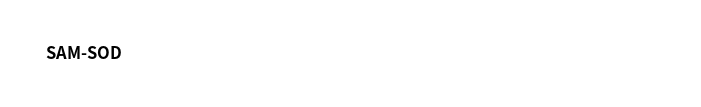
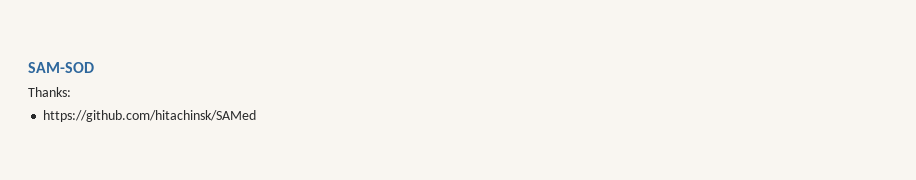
(122, 52) none -> [28,87,71,97] [43,110,257,122] // Thanks: // https://github.com/hitachinsk/SAMed

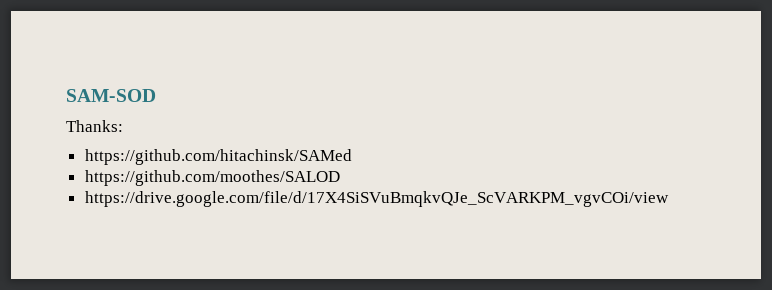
(257, 116) none -> [84,170,340,186] [84,191,669,207] // https://github.com/moothes/SALOD // https://drive.google.com/file/d/17X4SiSVuBmqkvQJe_ScVARKPM_vgvCOi/view

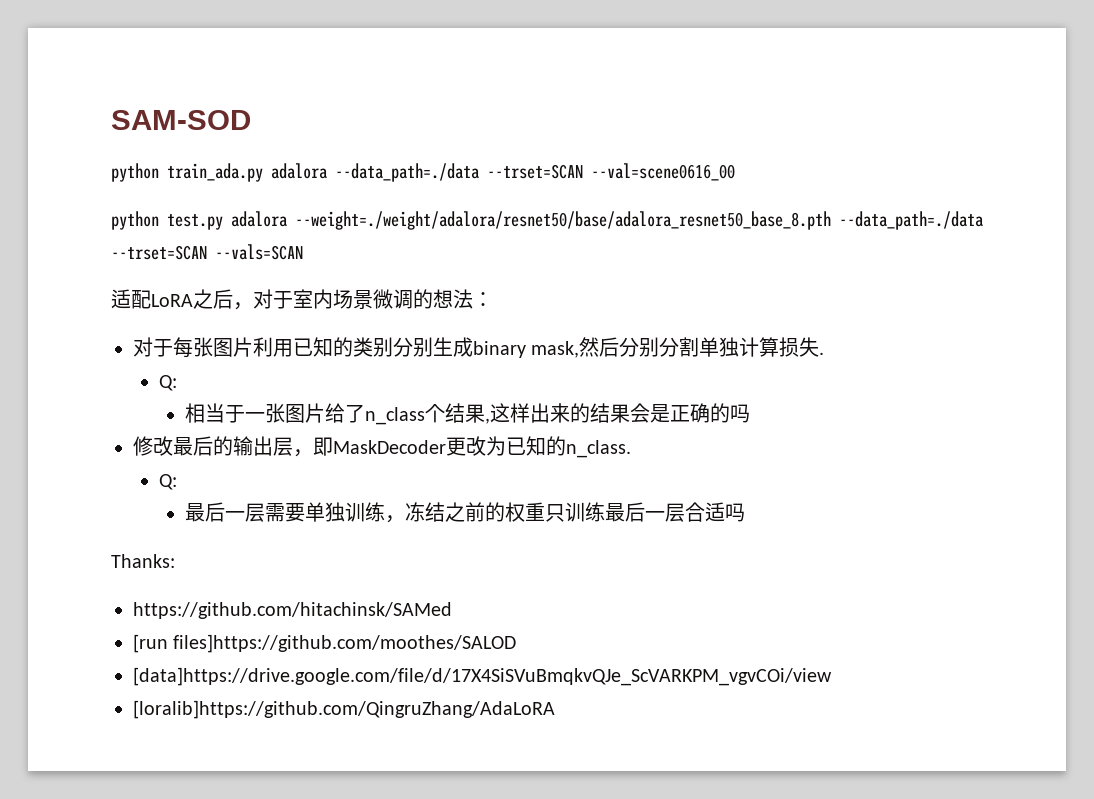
[66,120,123,132] [84,149,352,165] [84,170,340,186] [84,191,669,207] Thanks: // https://github.com/hitachinsk/SAMed // https://github.com/moothes/SALOD // https://drive.google.com/file/d/17X4SiSVuBmqkvQJe_ScVARKPM_vgvCOi/view -> [111,163,735,182] [111,211,983,230] [111,244,303,260] [111,289,493,310] [133,337,825,358] [158,375,177,391] [184,403,750,425] [133,436,631,458] [158,474,177,490] [184,502,745,523] [111,554,175,568] [133,602,452,619] [133,634,517,653] [133,667,832,686] [133,700,555,719] python train_ada.py adalora --data_path=./data --trset=SCAN --val=scene0616_00 // python test.py adalora --weight=./weight/adalora/resnet50/base/adalora_resnet50_base_8.pth --data_path=./data --trset=SCAN --vals=SCAN // 适配LoRA之后，对于室内场景微调的想法： // 对于每张图片利用已知的类别分别生成binary mask,然后分别分割单独计算损失. // Q: // 相当于一张图片给了n_class个结果,这样出来的结果会是正确的吗 // 修改最后的输出层，即MaskDecoder更改为已知的n_class. // Q: // 最后一层需要单独训练，冻结之前的权重只训练最后一层合适吗 // Thanks: // https://github.com/hitachinsk/SAMed // [run files]https://github.com/moothes/SALOD // [data]https://drive.google.com/file/d/17X4SiSVuBmqkvQJe_ScVARKPM_vgvCOi/view // [loralib]https://github.com/QingruZhang/AdaLoRA

